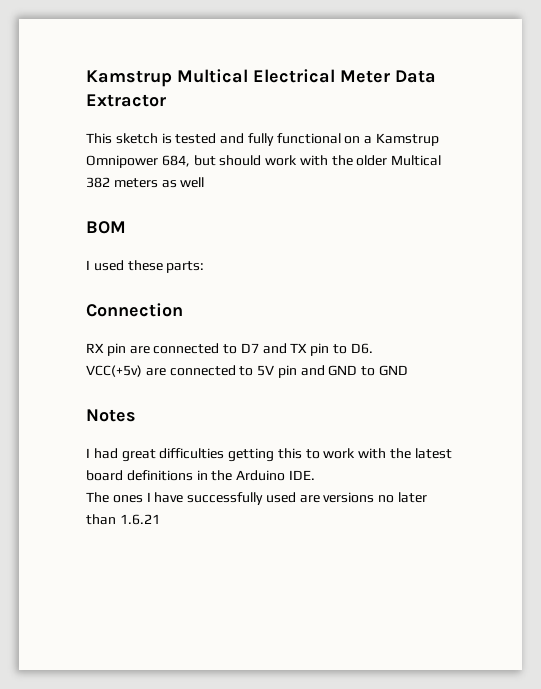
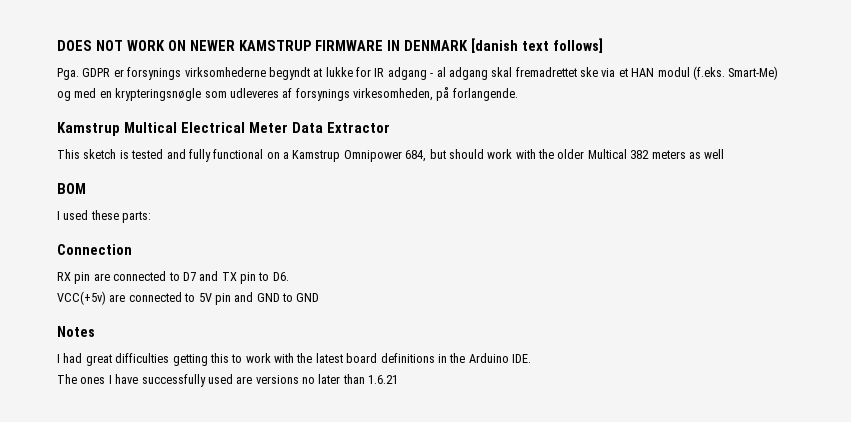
(86, 78) none -> [57,38,604,53] [57,66,779,80] [57,87,518,101] DOES NOT WORK ON NEWER KAMSTRUP FIRMWARE IN DENMARK [danish text follows] // Pga. GDPR er forsynings virksomhederne begyndt at lukke for IR adgang - al adgang skal fremadrettet ske via et HAN modul (f.eks. Smart-Me) og med en krypteringsnøgle som udleveres af forsynings virkesomheden, på forlangende. //

